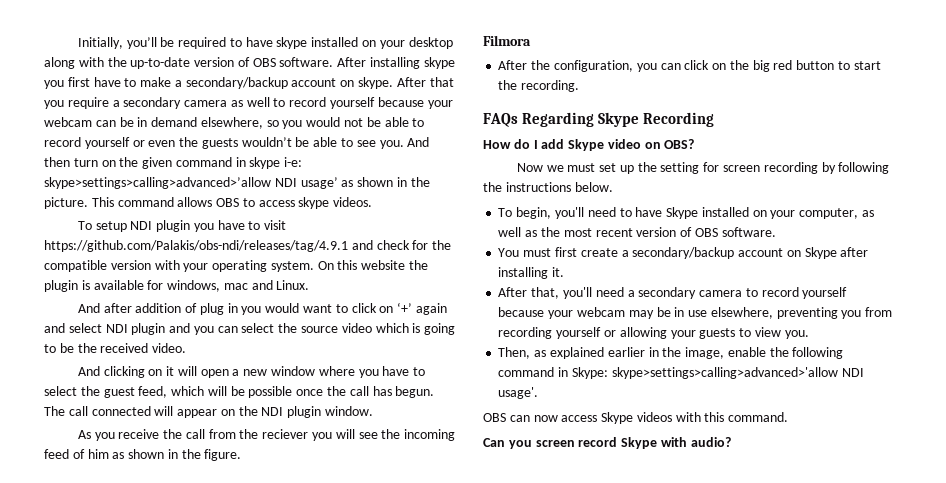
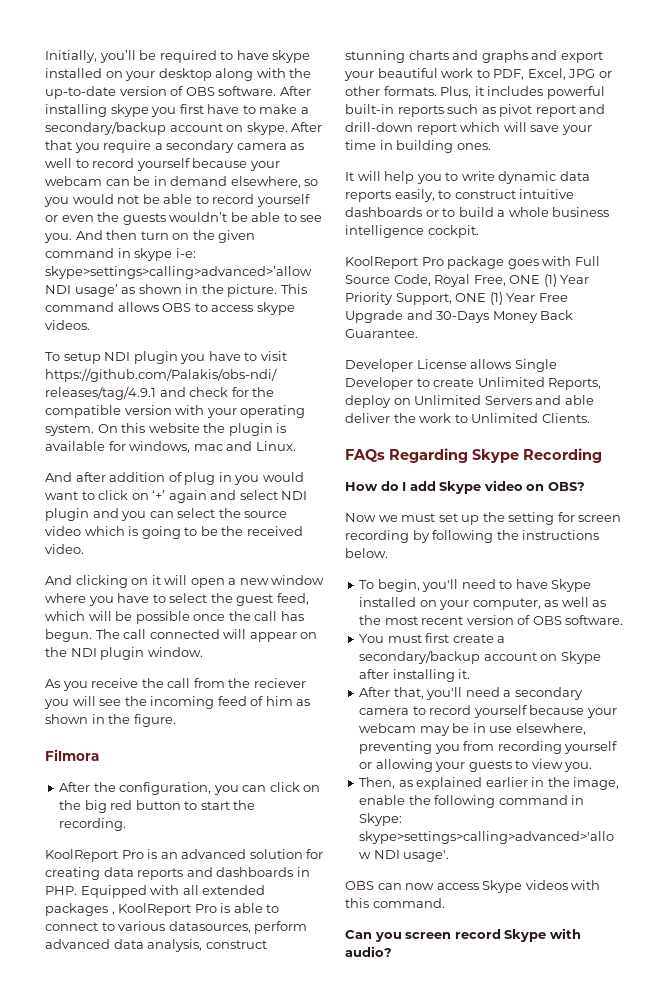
(580, 86) none -> [45,849,324,862] [45,867,310,880] [45,885,266,898] [45,903,280,916] [45,921,308,934] [45,939,267,952] [345,50,603,63] [344,68,612,81] [345,86,605,99] [345,104,606,117] [345,122,592,135] [345,140,491,153] [345,171,590,184] [345,189,575,202] [345,207,610,217] [345,225,479,238] [345,256,600,269] [345,274,590,287] [345,292,568,305] [345,310,574,323] [345,329,418,338] [345,359,557,372] [345,377,602,390] [345,395,594,408] [345,413,590,423] // KoolReport Pro is an advanced solution for creating data reports and dashboards in PHP. Equipped with all extended packages , KoolReport Pro is able to connect to various datasources, perform advanced data analysis, construct stunning charts and graphs and export your beautiful work to PDF, Excel, JPG or other formats. Plus, it includes powerful built-in reports such as pivot report and drill-down report which will save your time in building ones. // It will help you to write dynamic data reports easily, to construct intuitive dashboards or to build a whole business intelligence cockpit. // KoolReport Pro package goes with Full Source Code, Royal Free, ONE (1) Year Priority Support, ONE (1) Year Free Upgrade and 30-Days Money Back Guarantee. // Developer License allows Single Developer to create Unlimited Reports, deploy on Unlimited Servers and able deliver the work to Unlimited Clients.

